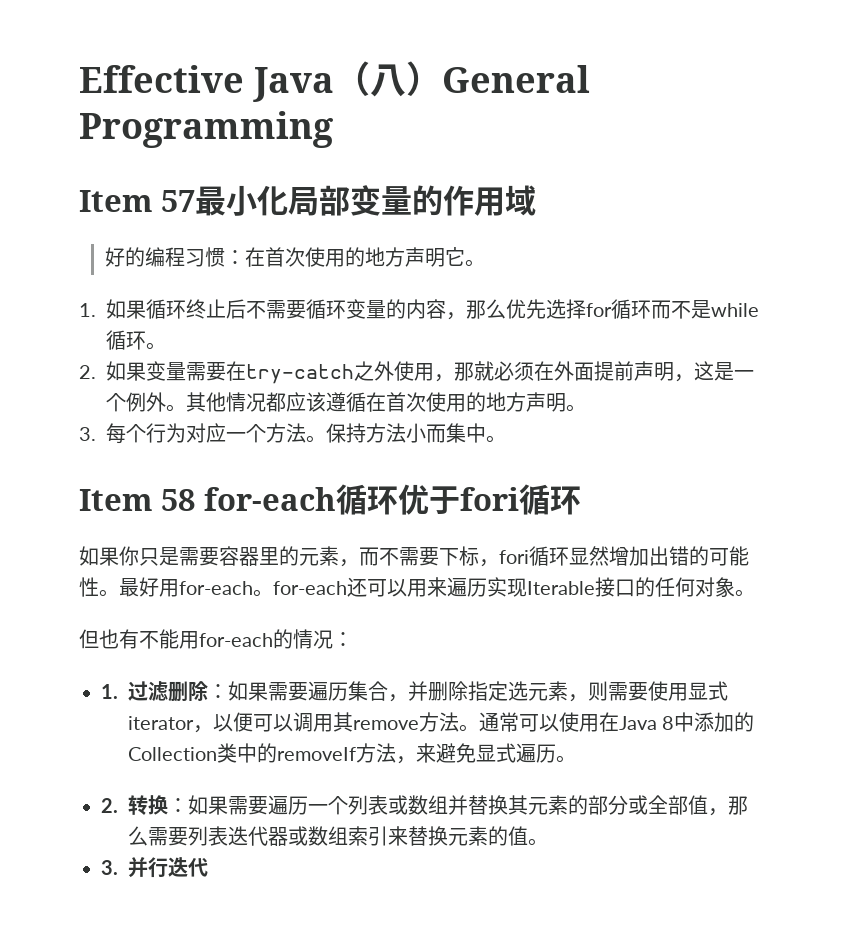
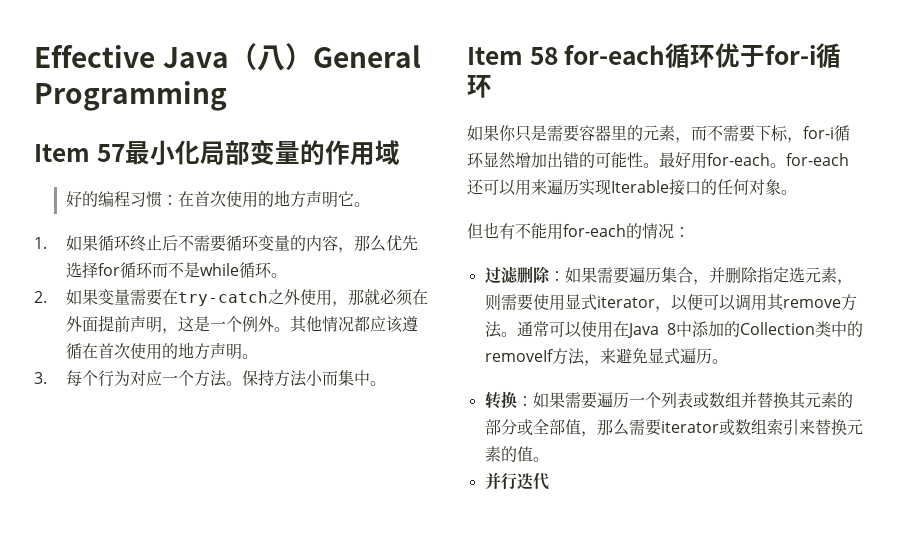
[459,487,519,511] fori -> [765,45,817,65] for-i
[499,550,529,564] fori -> [803,126,834,139] for-i
[101,684,118,699] 1. -> (690, 232) none
[101,798,118,813] 2. -> (728, 361) none
[188,826,288,846] 列表迭代器 -> [660,421,719,433] iterator
[101,860,118,875] 3. -> (549, 459) none

